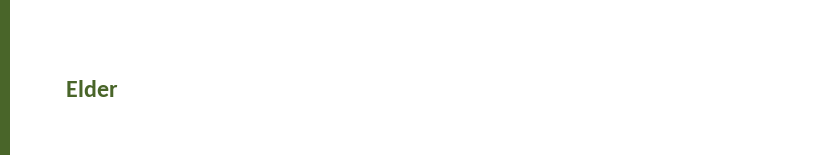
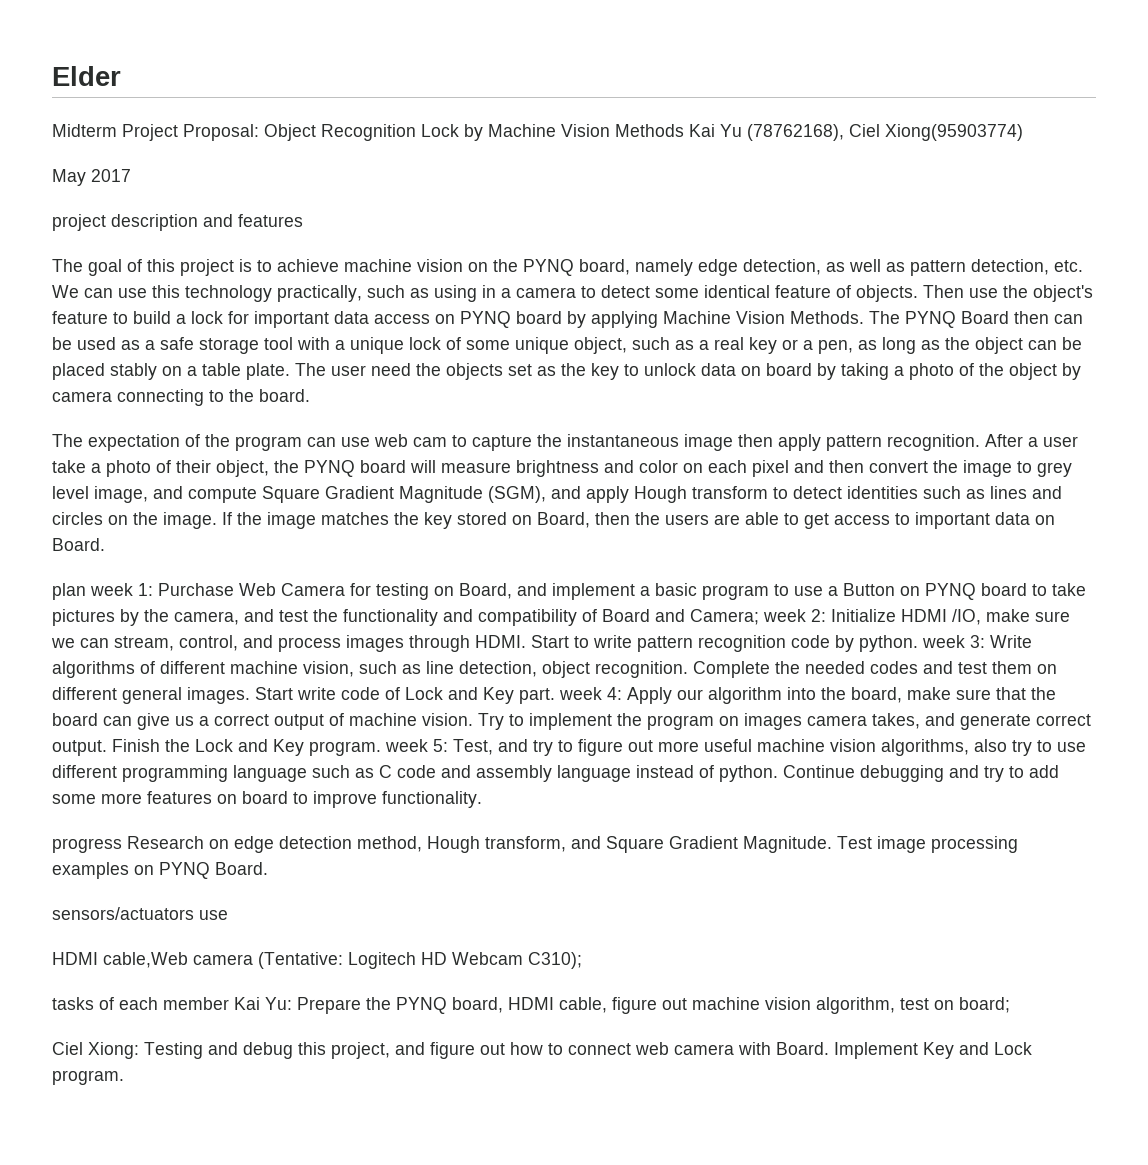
(118, 88) none -> [52,124,1023,141] [52,169,131,186] [52,214,303,231] [52,259,1083,276] [52,285,1093,302] [52,311,1083,328] [52,337,1082,354] [52,363,1081,380] [52,389,310,406] [52,434,1078,451] [52,460,1072,477] [52,486,1062,503] [52,512,1055,529] [52,538,105,551] [52,583,1086,600] [52,609,1070,626] [51,635,1032,652] [52,661,1057,678] [52,687,1056,704] [52,713,1091,730] [52,739,1086,756] [52,765,1059,782] [52,791,482,808] [52,836,1018,853] [52,862,268,879] [52,907,228,920] [52,952,582,969] [52,997,1010,1014] [52,1042,1032,1059] [52,1070,124,1085] // Midterm Project Proposal: Object Recognition Lock by Machine Vision Methods Kai Yu (78762168), Ciel Xiong(95903774) // May 2017 // project description and features // The goal of this project is to achieve machine vision on the PYNQ board, namely edge detection, as well as pattern detection, etc. We can use this technology practically, such as using in a camera to detect some identical feature of objects. Then use the object's feature to build a lock for important data access on PYNQ board by applying Machine Vision Methods. The PYNQ Board then can be used as a safe storage tool with a unique lock of some unique object, such as a real key or a pen, as long as the object can be placed stably on a table plate. The user need the objects set as the key to unlock data on board by taking a photo of the object by camera connecting to the board. // The expectation of the program can use web cam to capture the instantaneous image then apply pattern recognition. After a user take a photo of their object, the PYNQ board will measure brightness and color on each pixel and then convert the image to grey level image, and compute Square Gradient Magnitude (SGM), and apply Hough transform to detect identities such as lines and circles on the image. If the image matches the key stored on Board, then the users are able to get access to important data on Board. // plan week 1: Purchase Web Camera for testing on Board, and implement a basic program to use a Button on PYNQ board to take pictures by the camera, and test the functionality and compatibility of Board and Camera; week 2: Initialize HDMI /IO, make sure we can stream, control, and process images through HDMI. Start to write pattern recognition code by python. week 3: Write algorithms of different machine vision, such as line detection, object recognition. Complete the needed codes and test them on different general images. Start write code of Lock and Key part. week 4: Apply our algorithm into the board, make sure that the board can give us a correct output of machine vision. Try to implement the program on images camera takes, and generate correct output. Finish the Lock and Key program. week 5: Test, and try to figure out more useful machine vision algorithms, also try to use different programming language such as C code and assembly language instead of python. Continue debugging and try to add some more features on board to improve functionality. // progress Research on edge detection method, Hough transform, and Square Gradient Magnitude. Test image processing examples on PYNQ Board. // sensors/actuators use // HDMI cable,Web camera (Tentative: Logitech HD Webcam C310); // tasks of each member Kai Yu: Prepare the PYNQ board, HDMI cable, figure out machine vision algorithm, test on board; // Ciel Xiong: Testing and debug this project, and figure out how to connect web camera with Board. Implement Key and Lock program.

